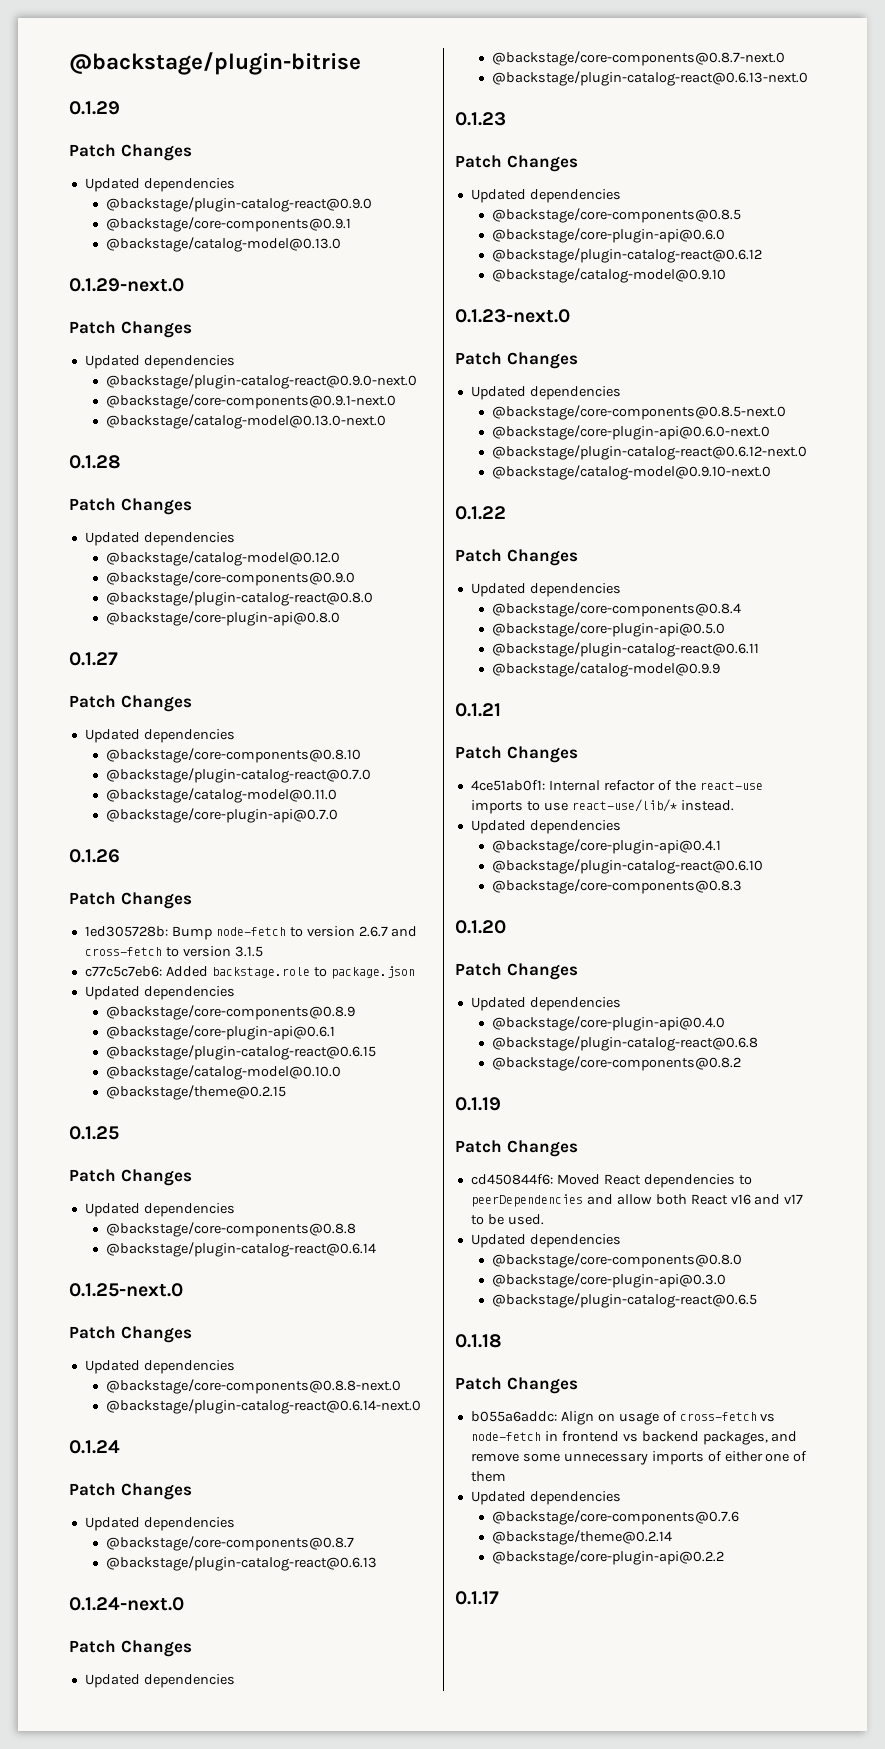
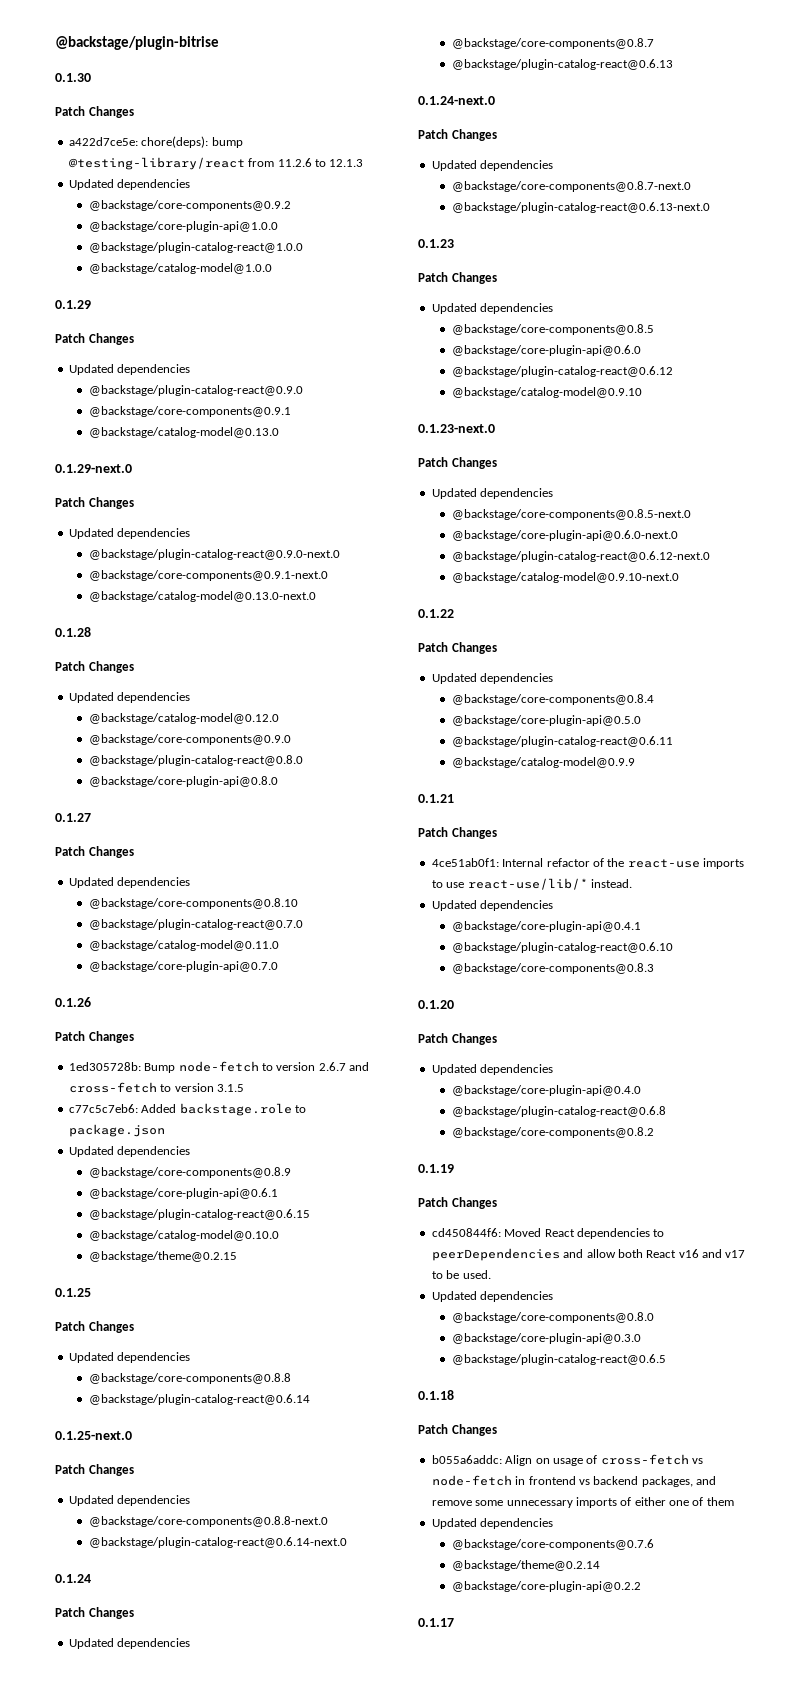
(361, 63) none -> [55,73,91,82] [55,106,134,118] [68,136,243,148] [68,157,364,170] [68,179,191,190] [88,200,291,211] [88,221,278,232] [88,242,303,253] [88,263,272,274] // 0.1.30 // Patch Changes // a422d7ce5e: chore(deps): bump @testing-library/react from 11.2.6 to 12.1.3 // Updated dependencies // @backstage/core-components@0.9.2 // @backstage/core-plugin-api@1.0.0 // @backstage/plugin-catalog-react@1.0.0 // @backstage/catalog-model@1.0.0

